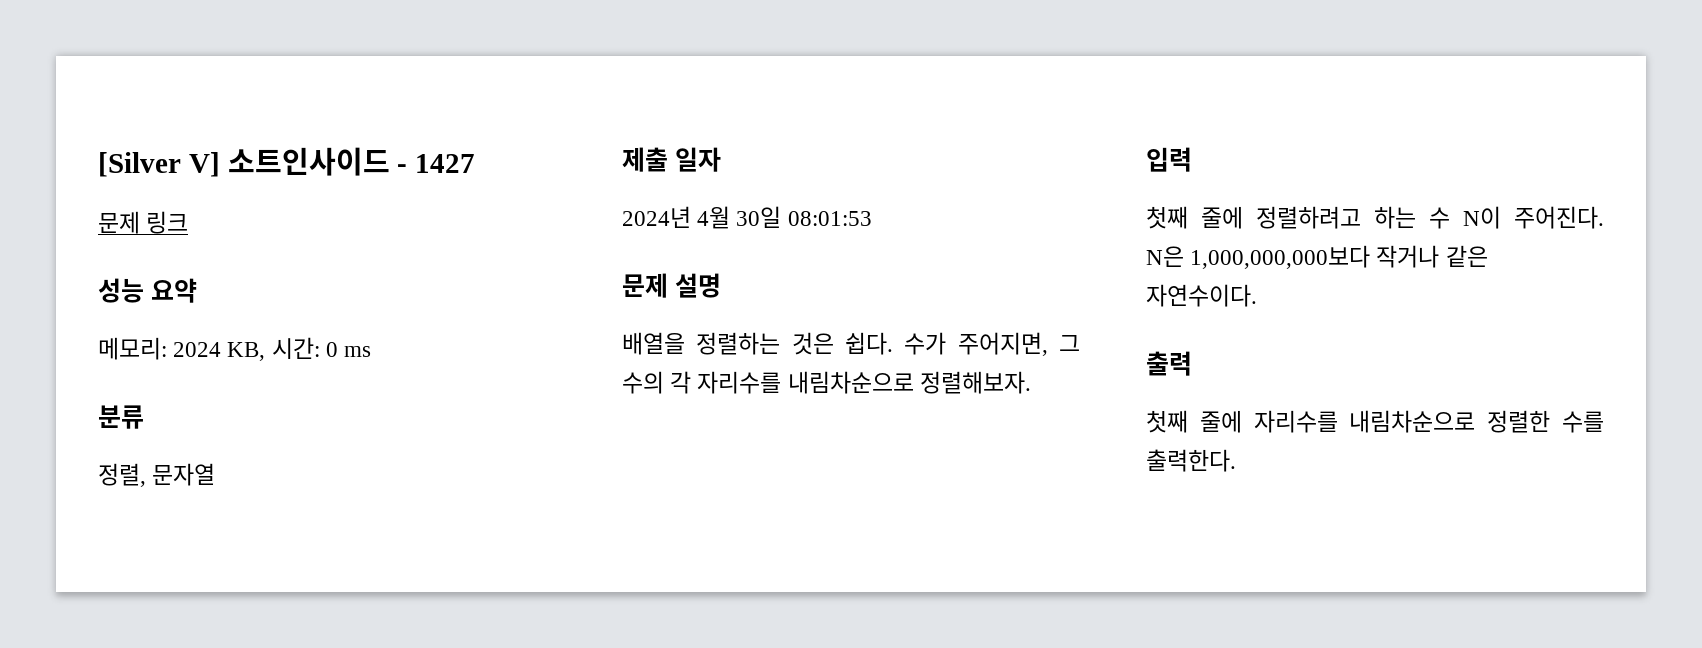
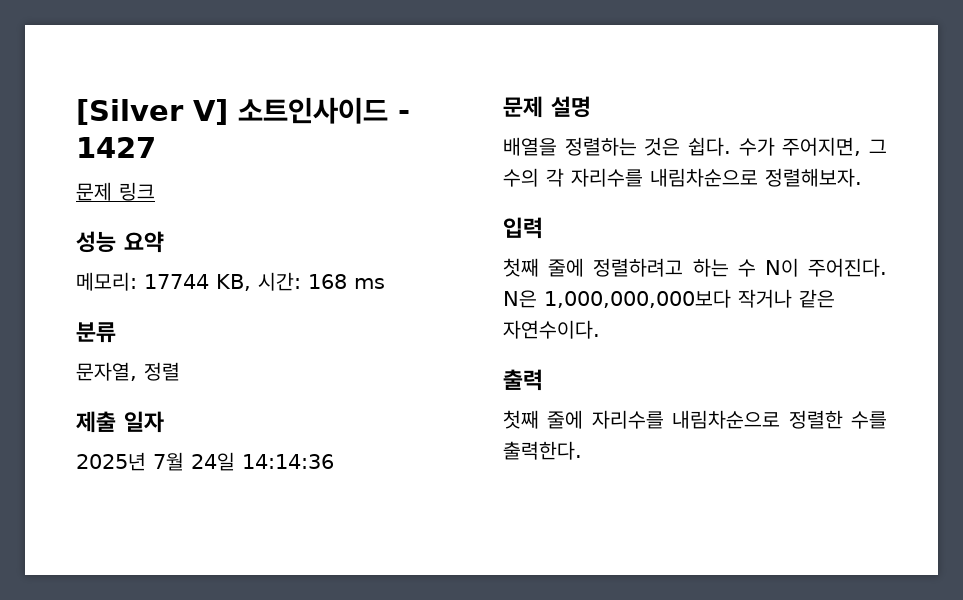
[173,342,222,357] 2024 -> [144,274,209,289] 17744
[325,342,338,357] 0 -> [308,274,347,289] 168
[98,463,216,487] 정렬, 문자열 -> [76,362,180,381] 문자열, 정렬
[622,206,872,229] 2024년 4월 30일 08:01:53 -> [76,452,334,471] 2025년 7월 24일 14:14:36

